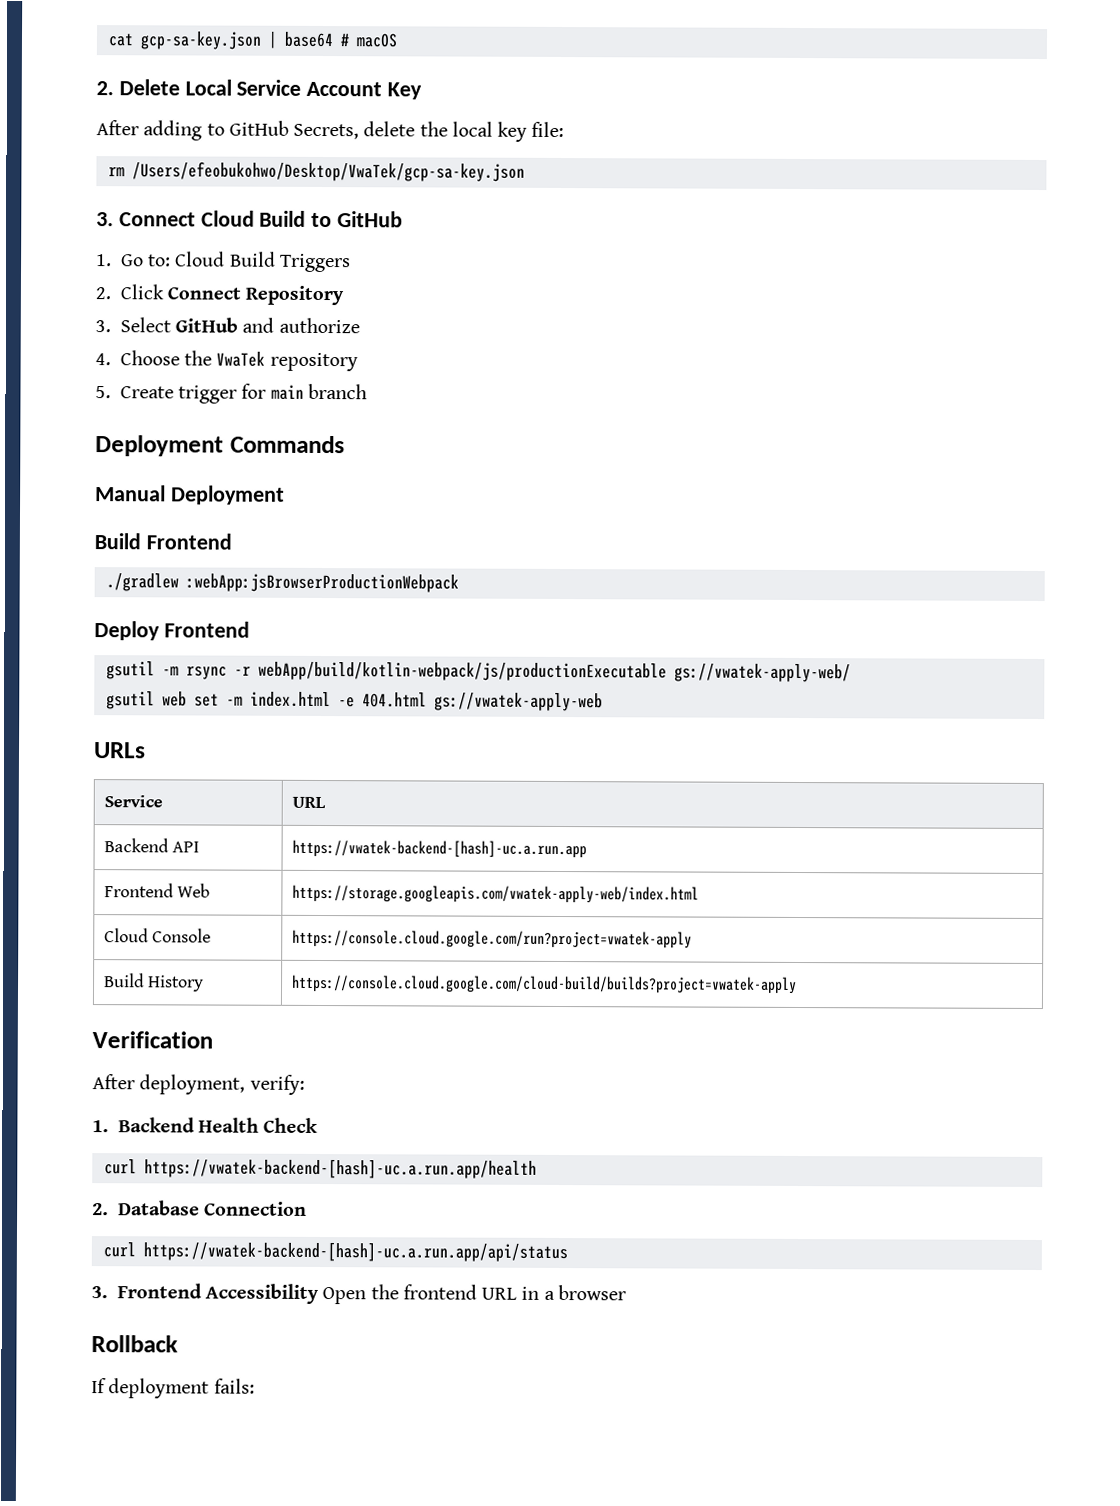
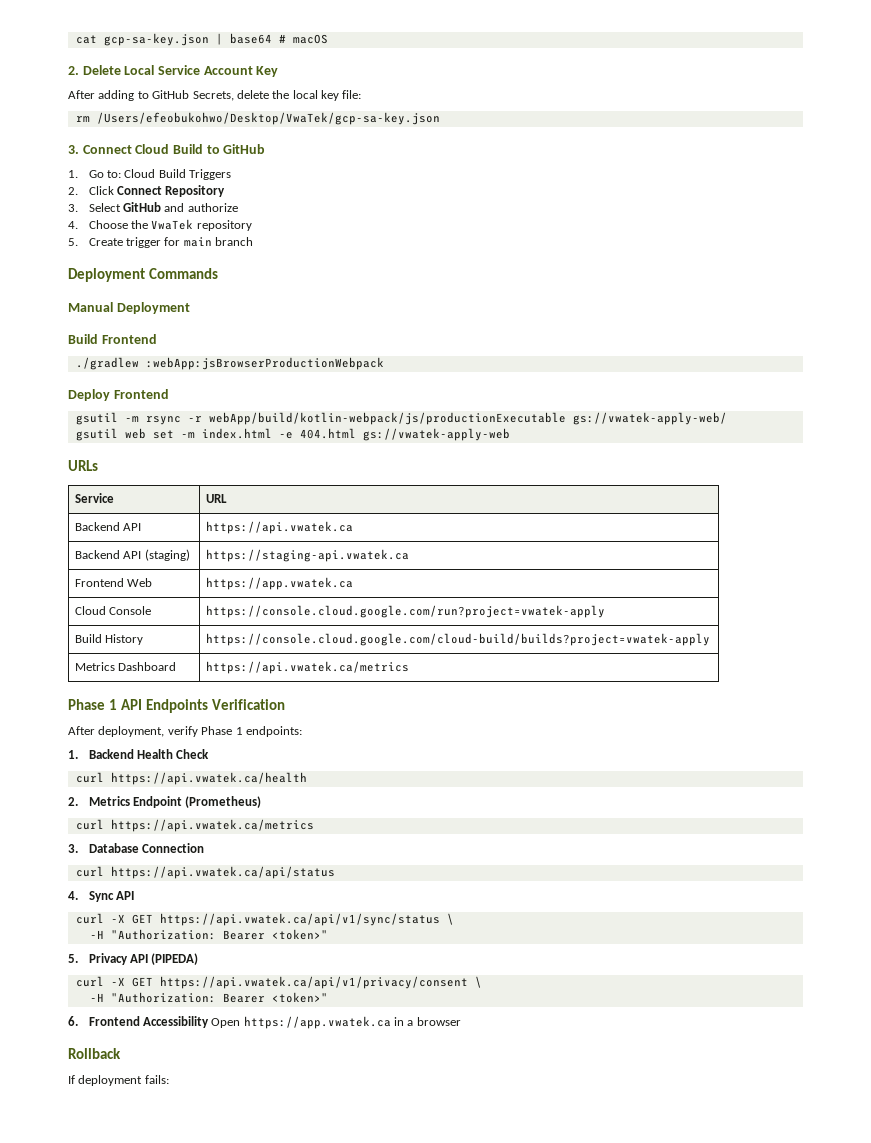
[291,839,587,859] https://vwatek-backend-[hash]-uc.a.run.app -> [205,521,353,534] [74,549,190,561] [205,549,409,562] https://api.vwatek.ca // Backend API (staging) | https://staging-api.vwatek.ca
[291,884,699,904] https://storage.googleapis.com/vwatek-apply-web/index.html -> [205,577,353,590] https://app.vwatek.ca
(797, 984) // -> [74,662,177,671] [205,661,409,674] [68,699,208,713] // Metrics Dashboard | https://api.vwatek.ca/metrics // Phase 1 API Endpoints
[249,1074,305,1095] verify: -> [167,726,302,737] verify Phase 1 endpoints:
[143,1158,537,1179] [92,1200,308,1216] [102,1241,568,1263] [91,1283,518,1305] https://vwatek-backend-[hash]-uc.a.run.app/health // 2. Database Connection // curl https://vwatek-backend-[hash]-uc.a.run.app/api/status // 3. Frontend Accessibility Open the frontend URL -> [110,772,307,785] [68,796,262,808] [75,819,314,832] [68,843,204,853] [75,866,335,879] [68,891,134,902] [75,913,454,926] [89,929,328,940] [68,953,199,965] [75,976,482,989] [89,992,328,1003] [68,1016,391,1029] https://api.vwatek.ca/health // 2. Metrics Endpoint (Prometheus) // curl https://api.vwatek.ca/metrics // 3. Database Connection // curl https://api.vwatek.ca/api/status // 4. Sync API // curl -X GET https://api.vwatek.ca/api/v1/sync/status \ // -H "Authorization: Bearer <token>" // 5. Privacy API (PIPEDA) // curl -X GET https://api.vwatek.ca/api/v1/privacy/consent \ // -H "Authorization: Bearer <token>" // 6. Frontend Accessibility Open https://app.vwatek.ca

